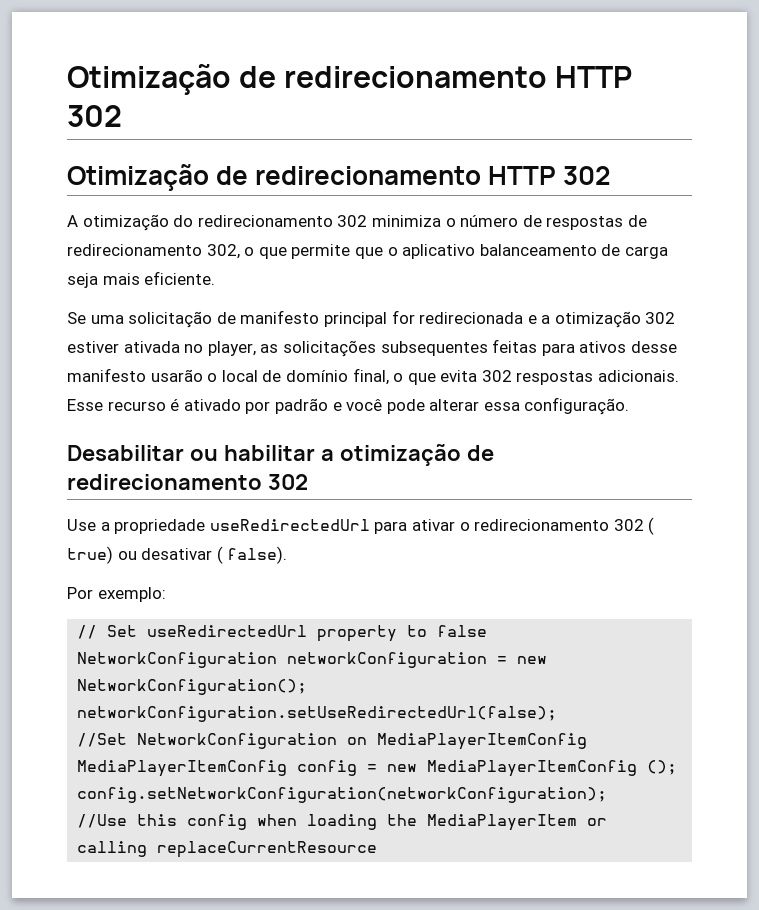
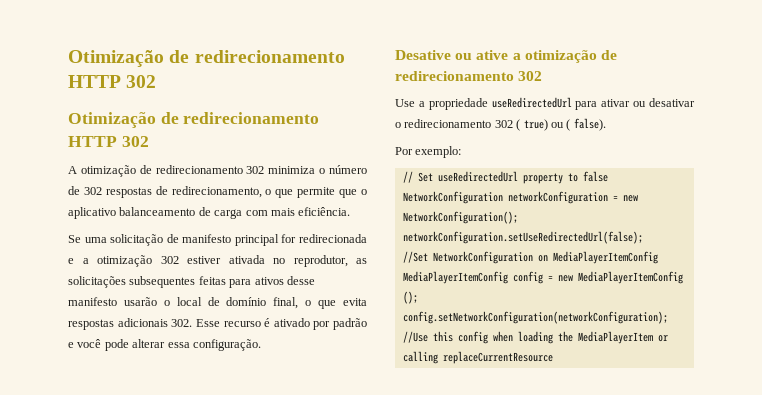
[173,215,194,227] do -> [139,165,152,174] de
(542, 221) none -> [83,187,102,195] 302
[67,244,240,259] redirecionamento 302, -> [171,186,262,198] redirecionamento,
[67,271,216,288] seja mais eficiente. -> [245,207,351,216] com mais eficiência.
[207,341,256,356] player, -> [293,255,348,267] reprodutor,
[481,370,680,385] 302 respostas adicionais. -> [68,318,193,330] respostas adicionais 302.
[67,445,315,461] Desabilitar ou habilitar -> [395,50,509,60] Desative ou ative
(455, 525) none -> [633,98,695,107] ou desativar
[141,548,213,560] desativar -> (564, 125) none

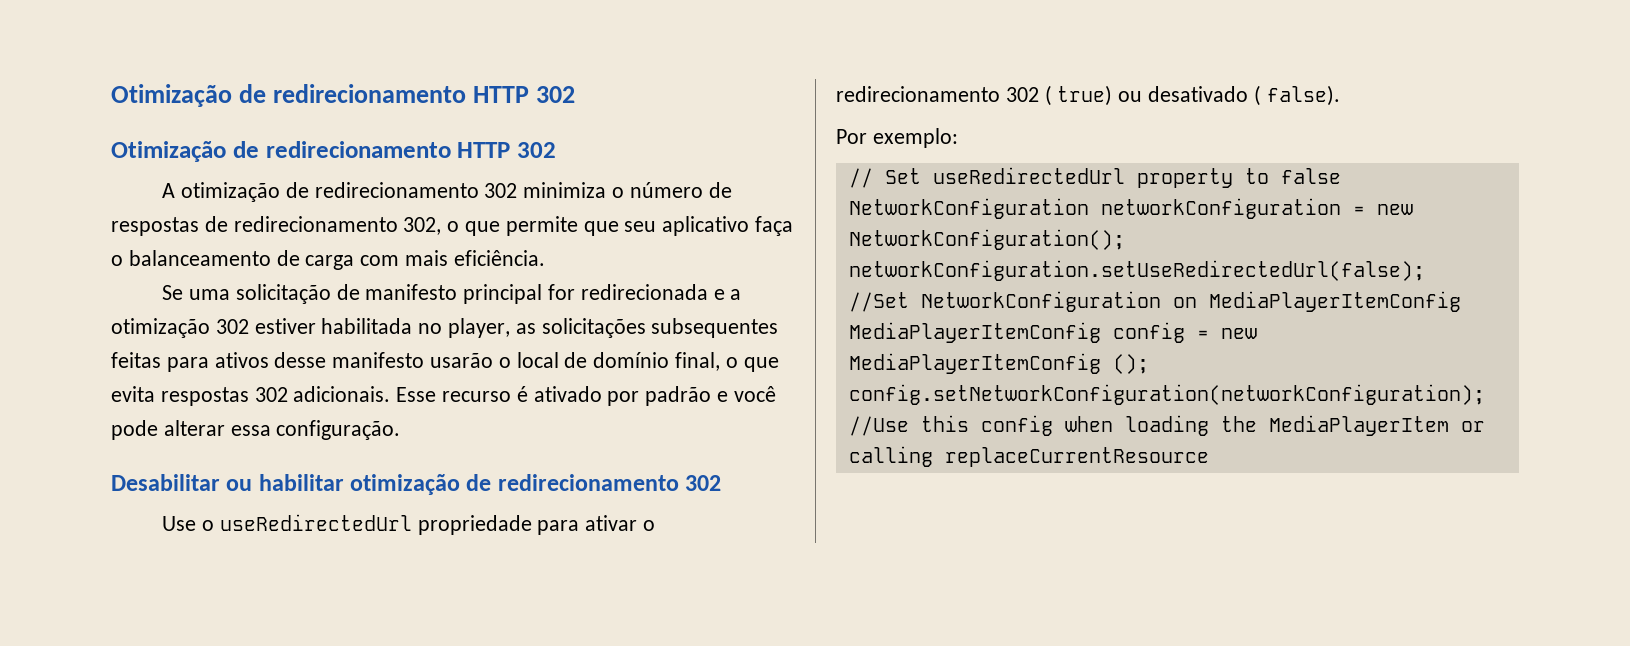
[83,187,102,195] 302 -> (732, 190) none
[171,186,262,198] redirecionamento, -> [233,216,442,235] redirecionamento 302,
[361,189,367,195] [68,207,116,219] o aplicativo -> [624,216,794,236] [111,255,123,266] seu aplicativo faça o
[228,255,348,267] ativada no reprodutor, -> [321,318,511,338] habilitada no player,
[117,318,193,327] adicionais 302. -> [254,386,391,402] 302 adicionais.
[395,50,521,60] Desative ou ative a -> [111,474,344,491] Desabilitar ou habilitar
[418,97,695,110] a propriedade useRedirectedUrl para ativar ou desativar -> [201,514,638,535] o useRedirectedUrl propriedade para ativar
(564, 125) none -> [1148,86,1249,102] desativado

